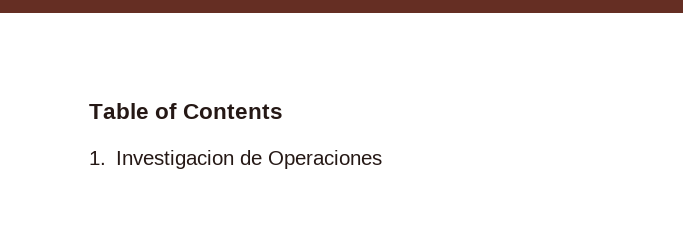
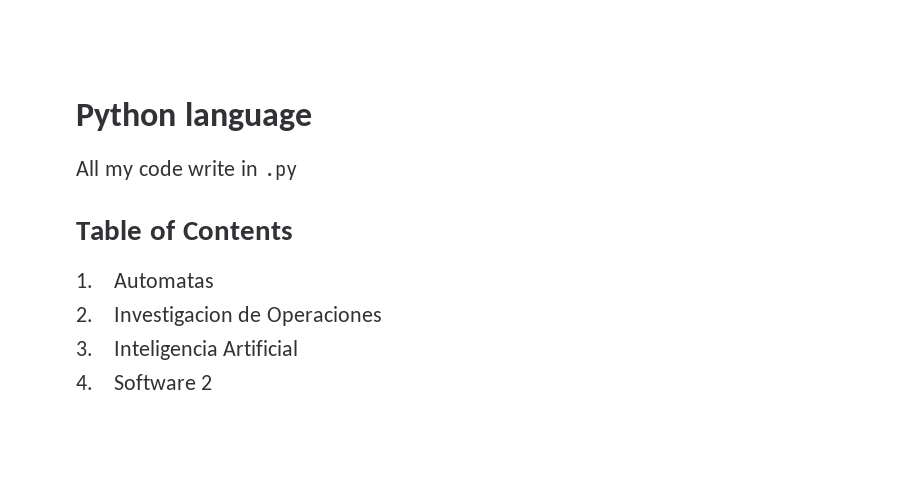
(89, 111) none -> [76,102,313,131] [76,160,298,180] Python language // All my code write in .py //
(106, 158) none -> [113,273,214,288] [76,307,93,322] Automatas // 2.
(383, 159) none -> [76,340,299,360] [76,374,213,390] // 3. Inteligencia Artificial // 4. Software 2

